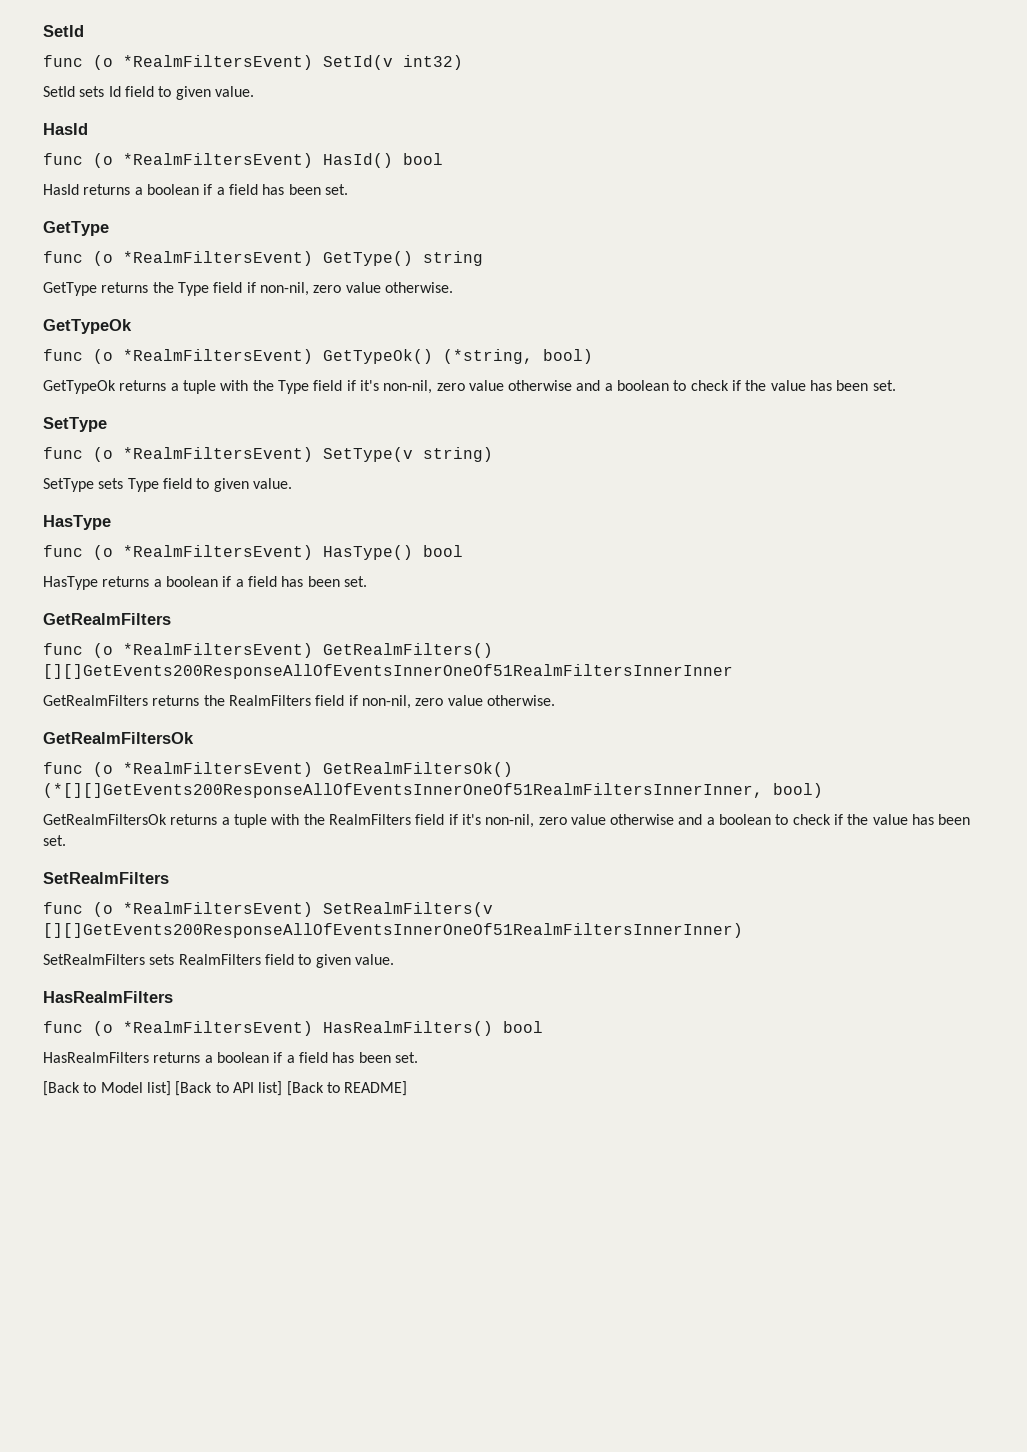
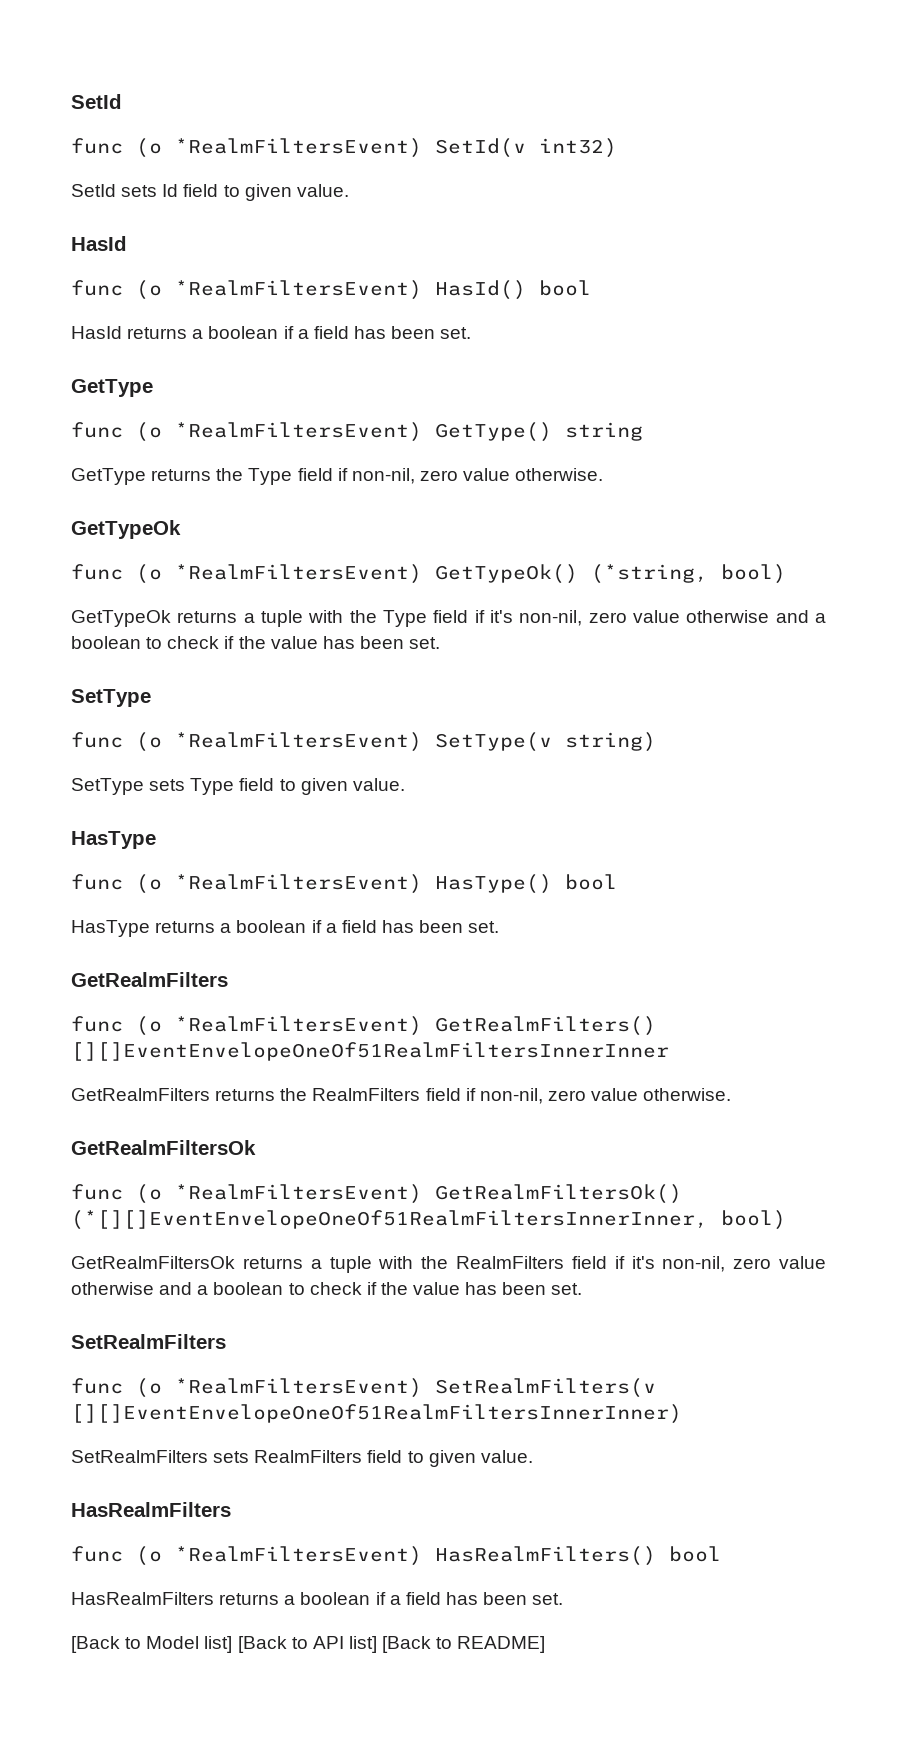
[43,664,733,679] [][]GetEvents200ResponseAllOfEventsInnerOneOf51RealmFiltersInnerInner -> [71,1042,669,1061] [][]EventEnvelopeOneOf51RealmFiltersInnerInner
[43,783,763,798] (*[][]GetEvents200ResponseAllOfEventsInnerOneOf51RealmFiltersInnerInner, -> [71,1210,708,1230] (*[][]EventEnvelopeOneOf51RealmFiltersInnerInner,
[43,923,743,938] [][]GetEvents200ResponseAllOfEventsInnerOneOf51RealmFiltersInnerInner) -> [71,1404,682,1424] [][]EventEnvelopeOneOf51RealmFiltersInnerInner)

